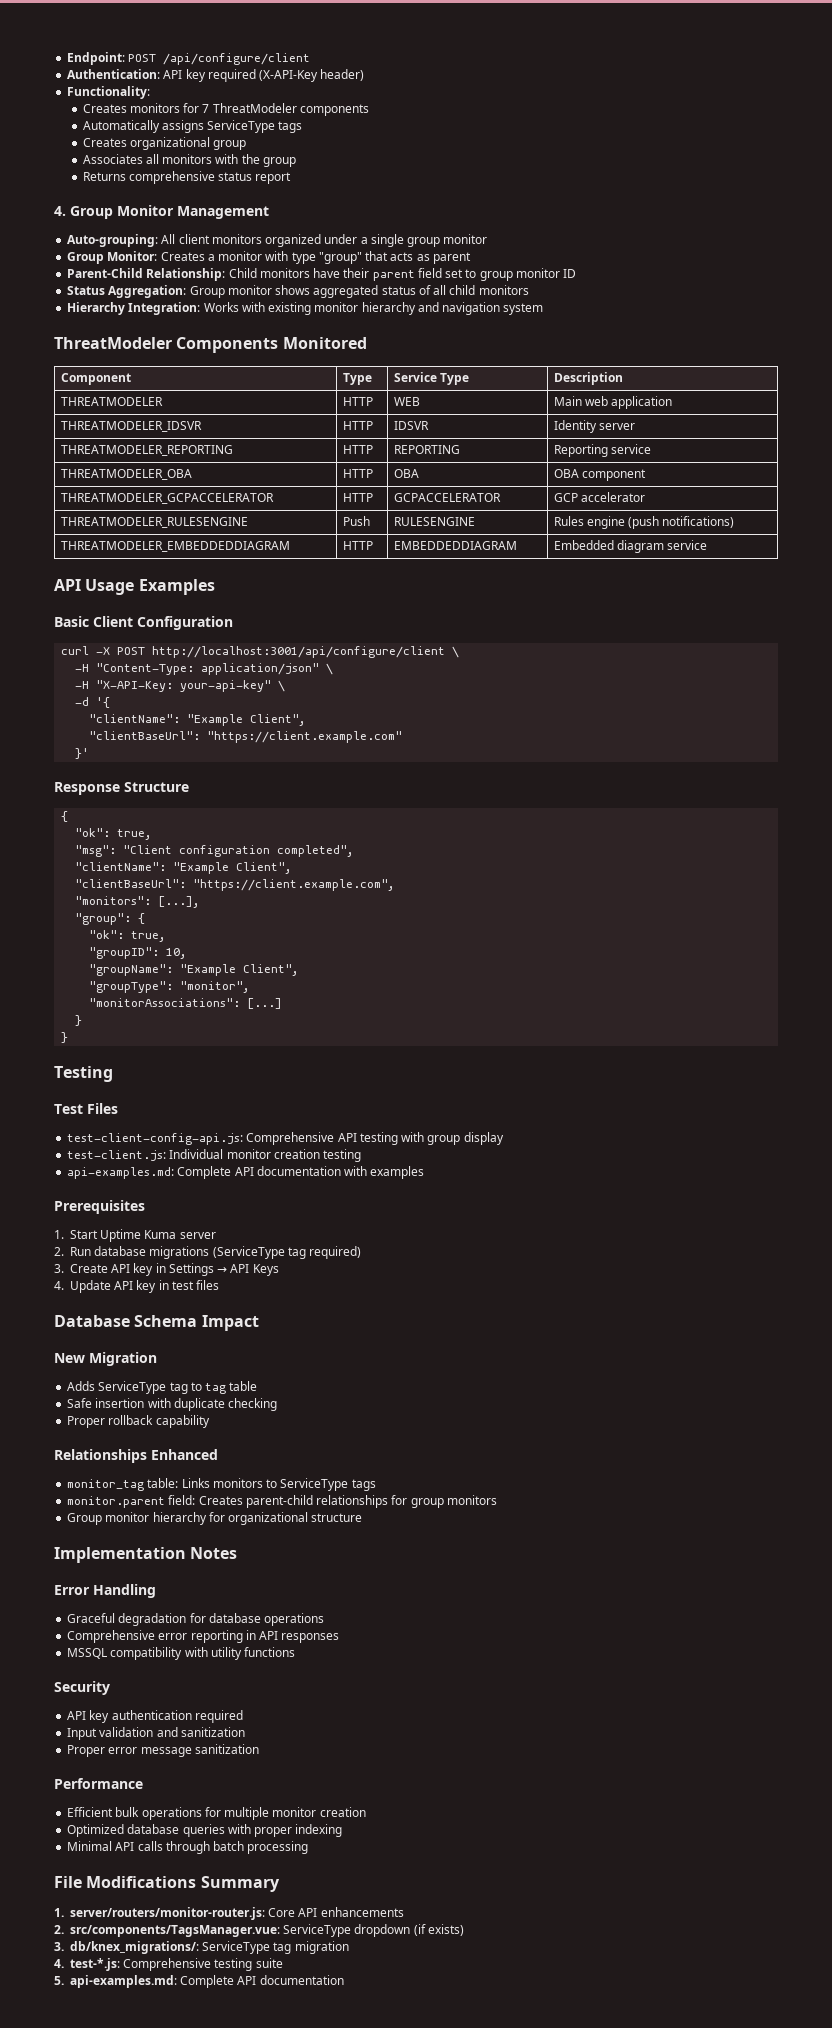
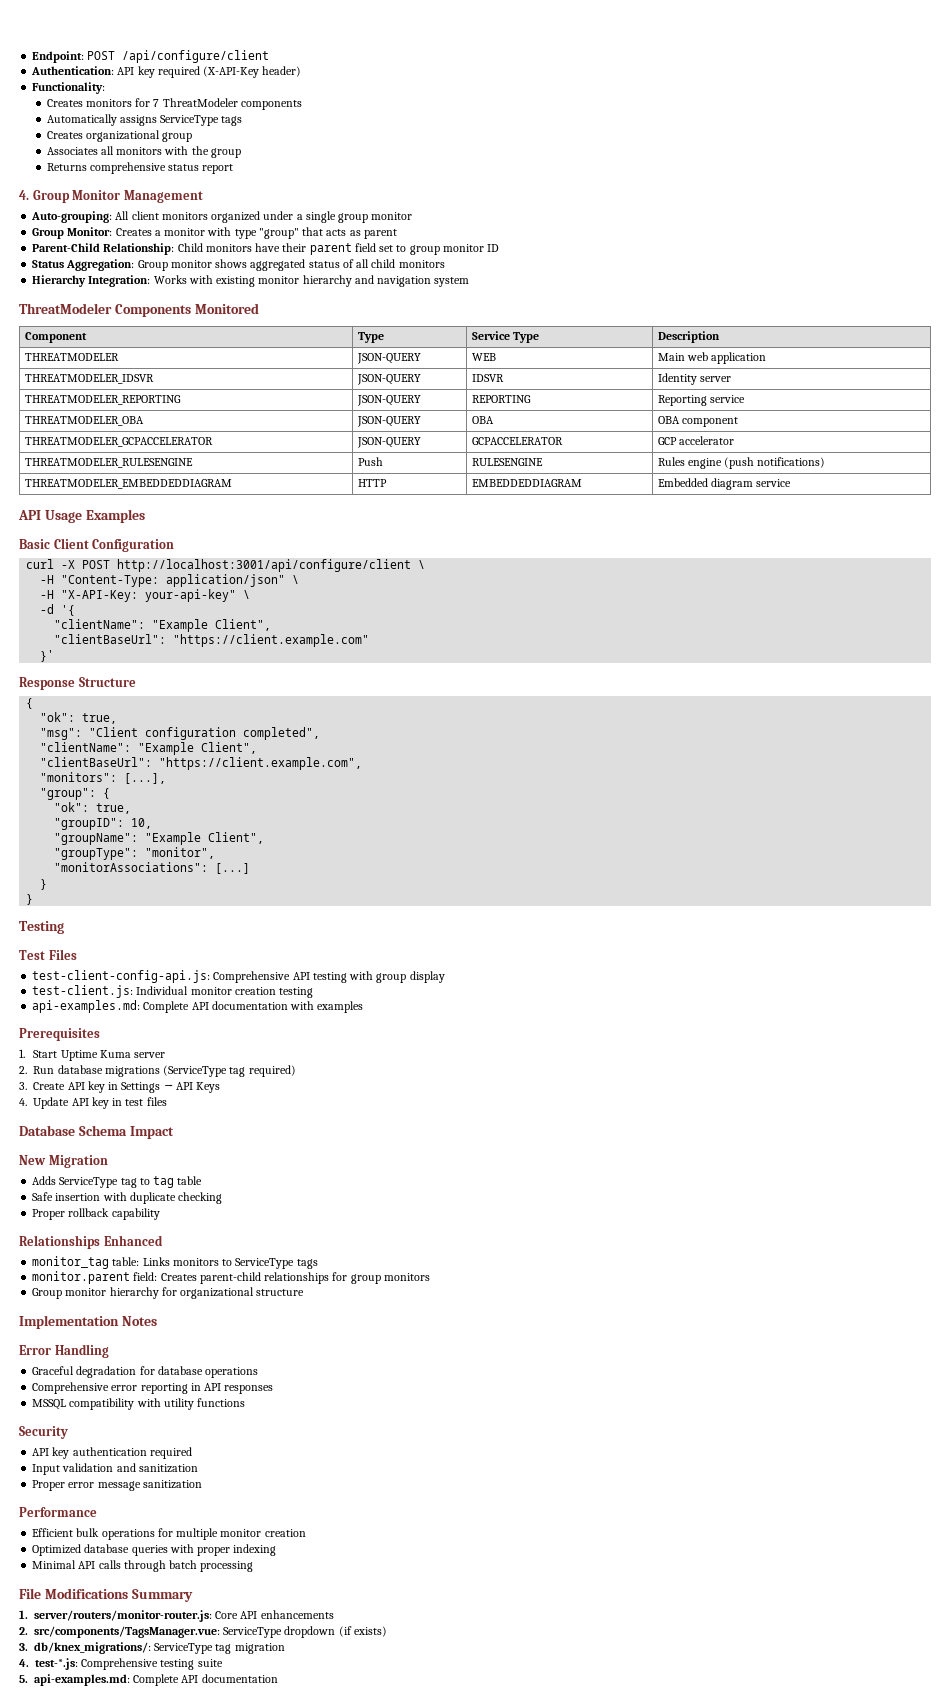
[342,397,373,406] HTTP -> [356,353,421,364] JSON-QUERY
[342,421,373,430] HTTP -> [356,374,421,385] JSON-QUERY
[342,445,373,454] HTTP -> [356,395,421,406] JSON-QUERY
[342,469,373,478] HTTP -> [356,416,421,427] JSON-QUERY
[342,493,373,502] HTTP -> [356,437,421,448] JSON-QUERY

